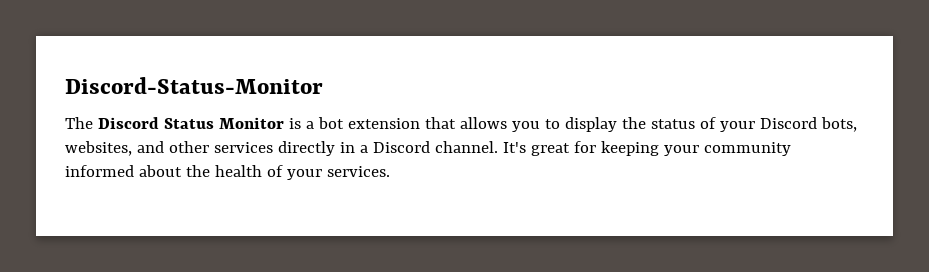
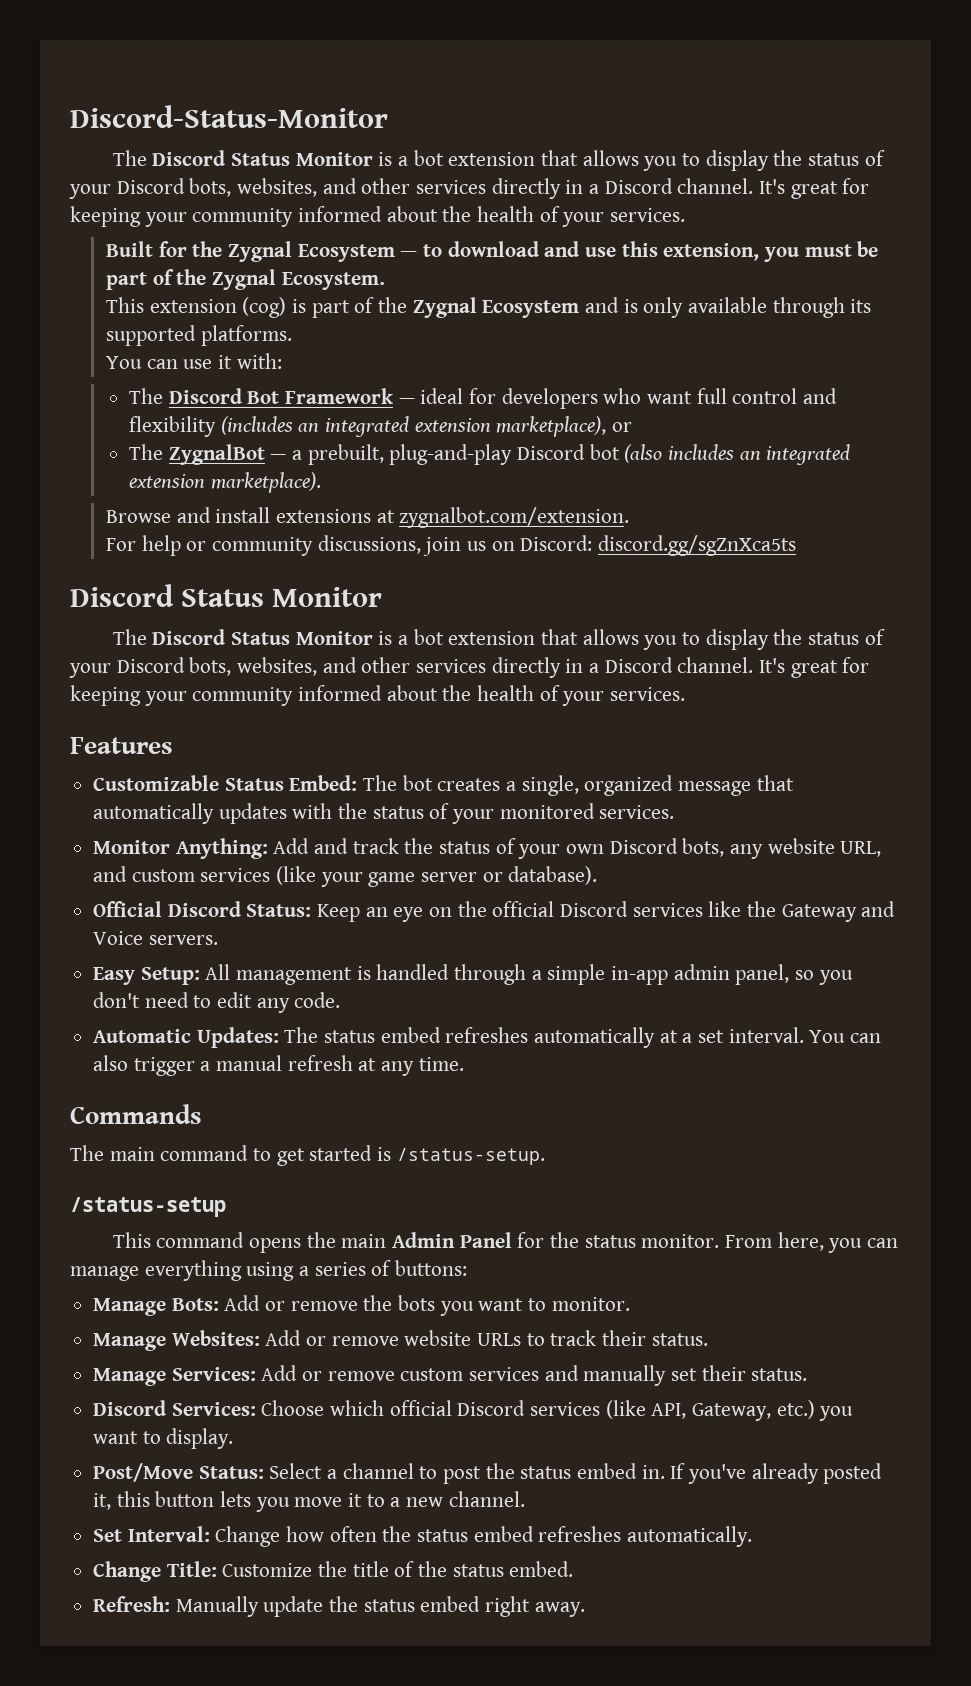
(390, 171) none -> [105,241,879,262] [105,269,385,290] [105,297,872,318] [105,325,292,346] [105,353,282,369] [128,388,837,409] [128,416,632,437] [128,444,851,465] [128,472,321,493] [105,507,630,528] [105,535,796,556] [70,584,382,607] [112,629,885,650] [69,657,870,678] [70,685,686,706] [70,737,173,754] [93,775,794,796] [93,803,675,824] [93,838,882,859] [93,866,598,887] [93,901,896,922] [93,931,218,945] [93,964,853,985] [93,992,341,1013] [93,1027,882,1048] [93,1055,464,1076] [70,1104,202,1124] [70,1145,545,1166] [70,1197,226,1217] [112,1232,899,1253] [70,1260,468,1281] [93,1295,630,1316] [93,1330,708,1351] [93,1365,808,1386] [93,1400,854,1421] [93,1428,234,1449] [93,1463,883,1484] [93,1491,525,1512] [93,1526,753,1547] [93,1561,574,1582] [93,1596,585,1617] // Built for the Zygnal Ecosystem — to download and use this extension, you must be part of the Zygnal Ecosystem. // This extension (cog) is part of the Zygnal Ecosystem and is only available through its supported platforms. // You can use it with: // The Discord Bot Framework — ideal for developers who want full control and flexibility (includes an integrated extension marketplace), or // The ZygnalBot — a prebuilt, plug-and-play Discord bot (also includes an integrated extension marketplace). // Browse and install extensions at zygnalbot.com/extension. // For help or community discussions, join us on Discord: discord.gg/sgZnXca5ts // Discord Status Monitor // The Discord Status Monitor is a bot extension that allows you to display the status of your Discord bots, websites, and other services directly in a Discord channel. It's great for keeping your community informed about the health of your services. // Features // Customizable Status Embed: The bot creates a single, organized message that automatically updates with the status of your monitored services. // Monitor Anything: Add and track the status of your own Discord bots, any website URL, and custom services (like your game server or database). // Official Discord Status: Keep an eye on the official Discord services like the Gateway and Voice servers. // Easy Setup: All management is handled through a simple in-app admin panel, so you don't need to edit any code. // Automatic Updates: The status embed refreshes automatically at a set interval. You can also trigger a manual refresh at any time. // Commands // The main command to get started is /status-setup. // /status-setup // This command opens the main Admin Panel for the status monitor. From here, you can manage everything using a series of buttons: // Manage Bots: Add or remove the bots you want to monitor. // Manage Websites: Add or remove website URLs to track their status. // Manage Services: Add or remove custom services and manually set their status. // Discord Services: Choose which official Discord services (like API, Gateway, etc.) you want to display. // Post/Move Status: Select a channel to post the status embed in. If you've already posted it, this button lets you move it to a new channel. // Set Interval: Change how often the status embed refreshes automatically. // Change Title: Customize the title of the status embed. // Refresh: Manually update the status embed right away.

